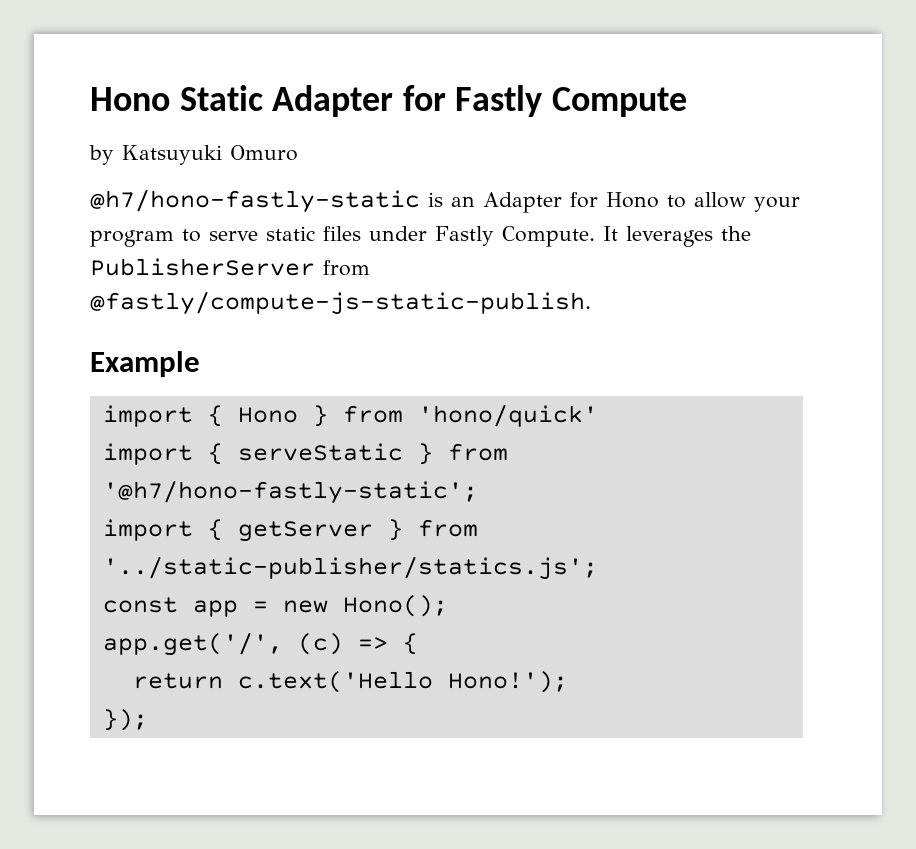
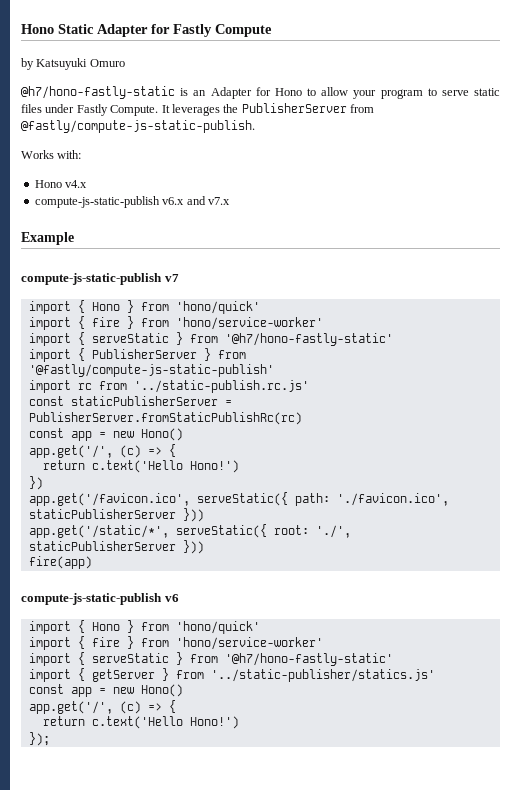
(591, 303) none -> [21,150,82,159] [34,180,88,188] [34,196,230,208] // Works with: // Hono v4.x // compute-js-static-publish v6.x and v7.x
[102,404,598,427] [102,443,508,465] [102,480,478,504] [102,519,478,542] [102,556,598,580] [102,595,448,617] [102,632,418,656] [132,671,568,693] // import { Hono } from 'hono/quick' // import { serveStatic } from '@h7/hono-fastly-static'; // import { getServer } from '../static-publisher/statics.js'; // const app = new Hono(); // app.get('/', (c) => { // return c.text('Hello Hono!'); -> [21,273,179,285] [28,300,260,314] [28,316,323,330] [28,332,393,346] [28,348,246,362] [28,364,274,377] [28,380,309,393] [28,396,232,406] [28,412,302,425] [28,428,183,441] [28,444,176,458] [42,460,239,473] [28,476,43,490] [28,492,449,506] [28,508,204,522] [28,524,351,538] [28,540,204,554] [28,556,92,569] [21,593,179,605] [28,620,260,634] [28,636,323,650] [28,652,393,666] [28,668,435,682] [28,684,183,697] [28,700,176,714] [42,716,239,729] // compute-js-static-publish v7 // import { Hono } from 'hono/quick' // import { fire } from 'hono/service-worker' // import { serveStatic } from '@h7/hono-fastly-static' // import { PublisherServer } from '@fastly/compute-js-static-publish' // import rc from '../static-publish.rc.js' // const staticPublisherServer = PublisherServer.fromStaticPublishRc(rc) // const app = new Hono() // app.get('/', (c) => { // return c.text('Hello Hono!') // }) // app.get('/favicon.ico', serveStatic({ path: './favicon.ico', staticPublisherServer })) // app.get('/static/*', serveStatic({ root: './', staticPublisherServer })) // fire(app) // compute-js-static-publish v6 // import { Hono } from 'hono/quick' // import { fire } from 'hono/service-worker' // import { serveStatic } from '@h7/hono-fastly-static' // import { getServer } from '../static-publisher/statics.js' // const app = new Hono() // app.get('/', (c) => { // return c.text('Hello Hono!')

